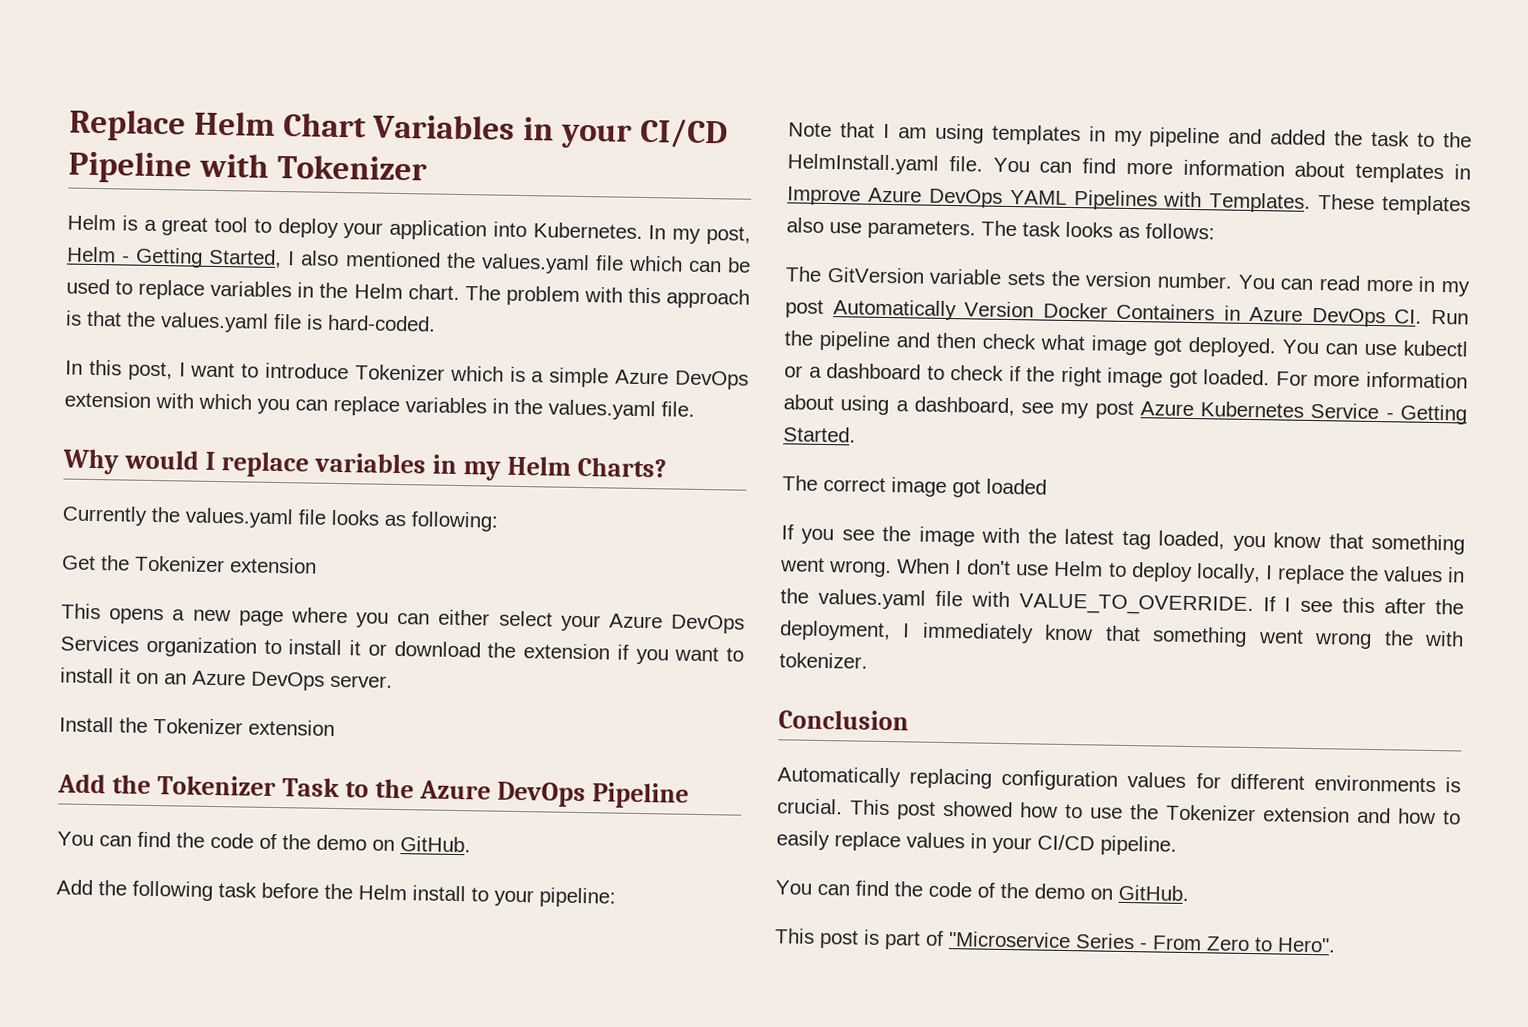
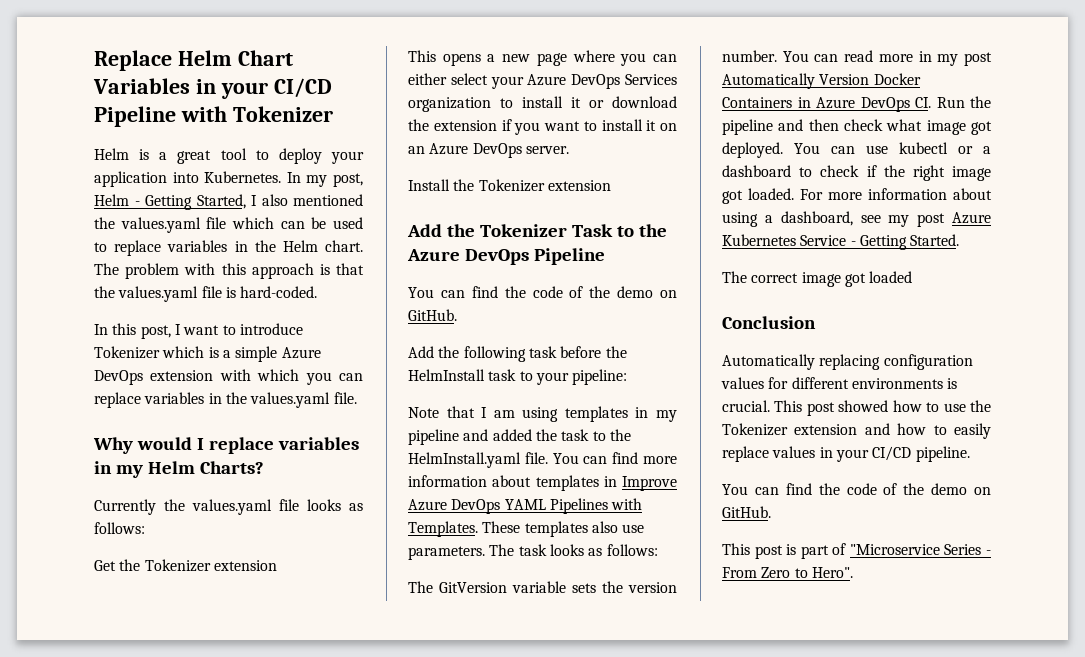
[411,511,498,532] following: -> [94,522,145,534] follows:
[358,884,466,902] Helm install -> [408,369,517,381] HelmInstall task
[781,524,1465,555] [780,557,1465,585] [780,588,1464,617] [779,620,1464,649] [779,652,868,669] // If you see the image with the latest tag loaded, you know that something went wrong. When I don't use Helm to deploy locally, I replace the values in the values.yaml file with VALUE_TO_OVERRIDE. If I see this after the deployment, I immediately know that something went wrong the with tokenizer. -> (913, 277) none

